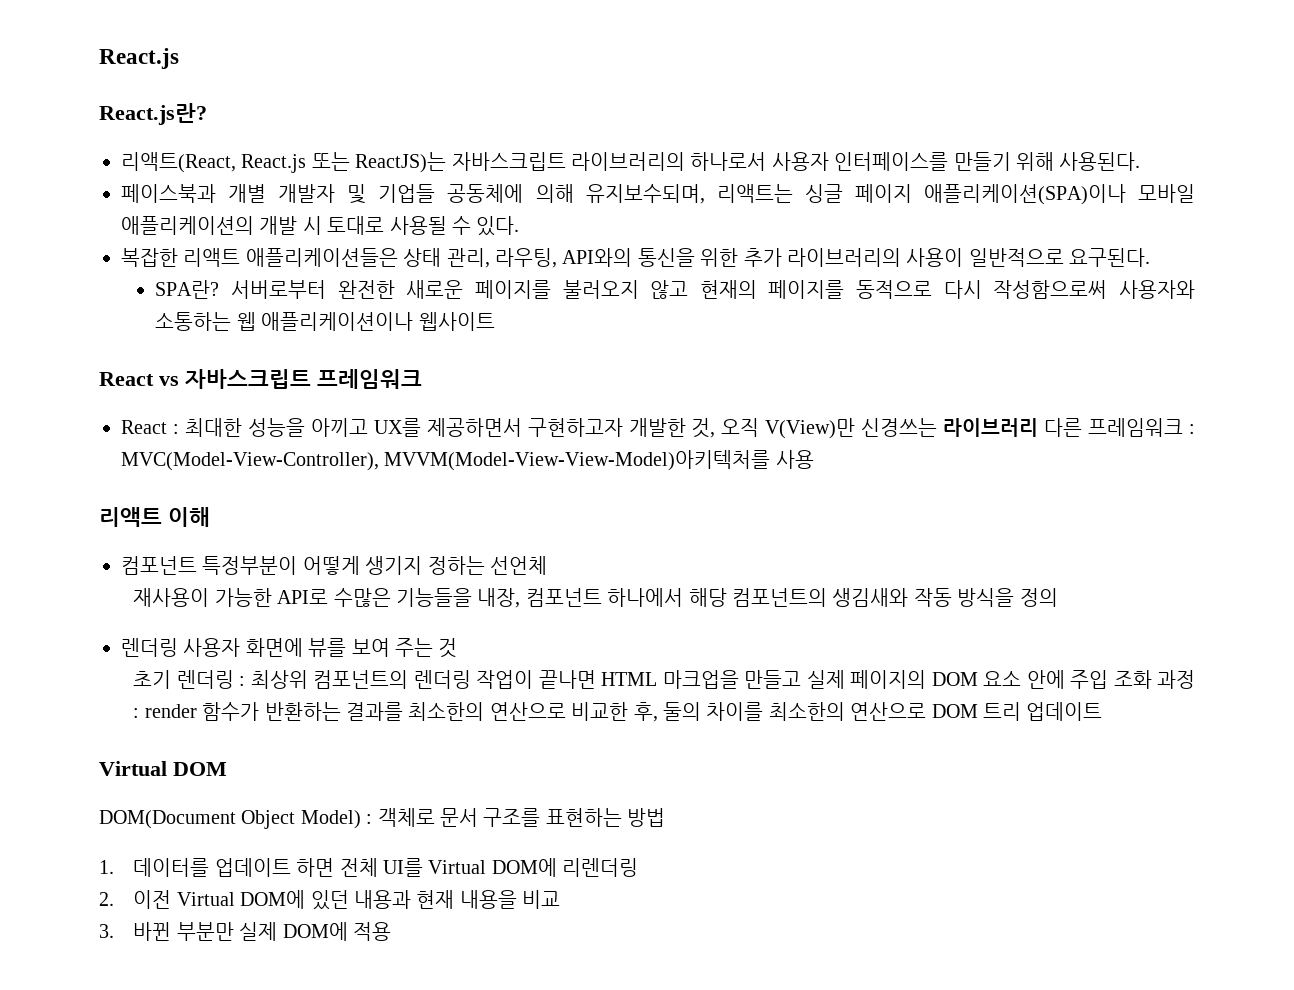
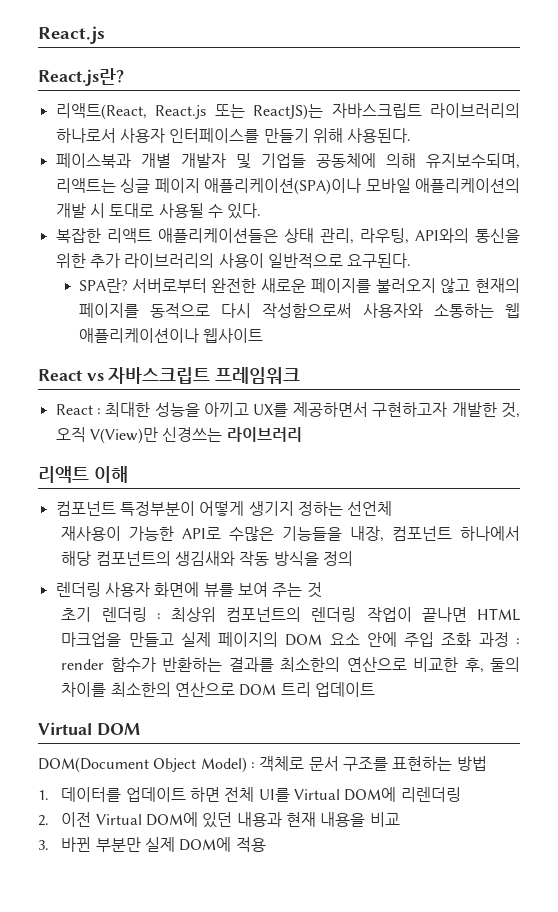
[1044,418,1195,437] [121,450,814,471] 다른 프레임워크 : MVC(Model-View-Controller), MVVM(Model-View-View-Model)아키텍처를 사용 -> (302, 434) none

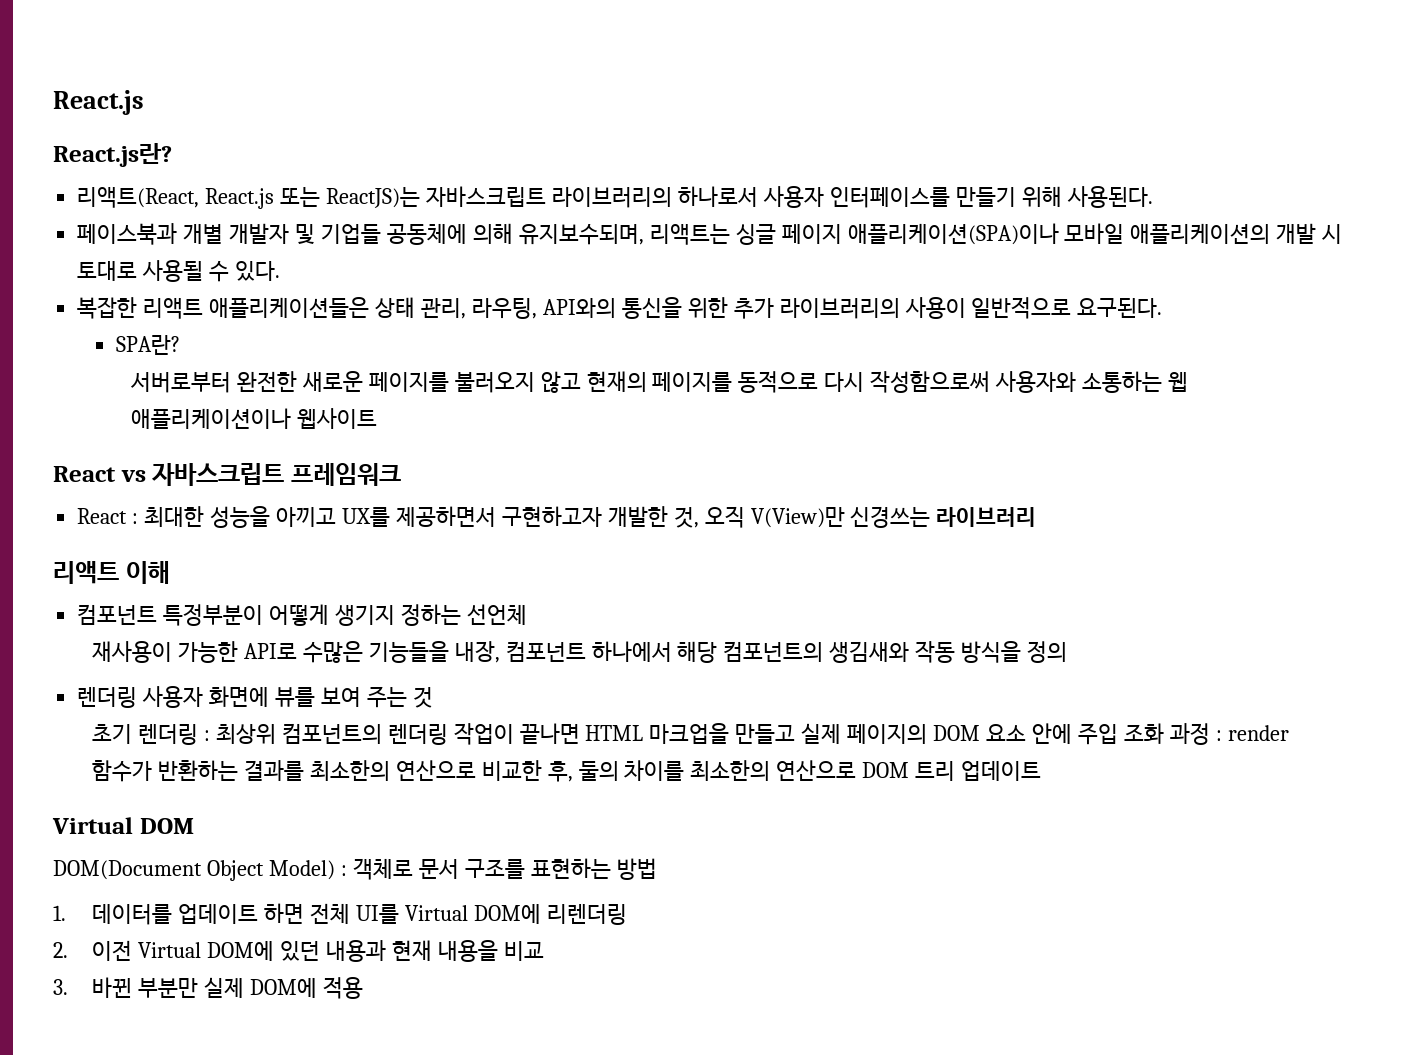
(127, 285) none -> (181, 345) //

